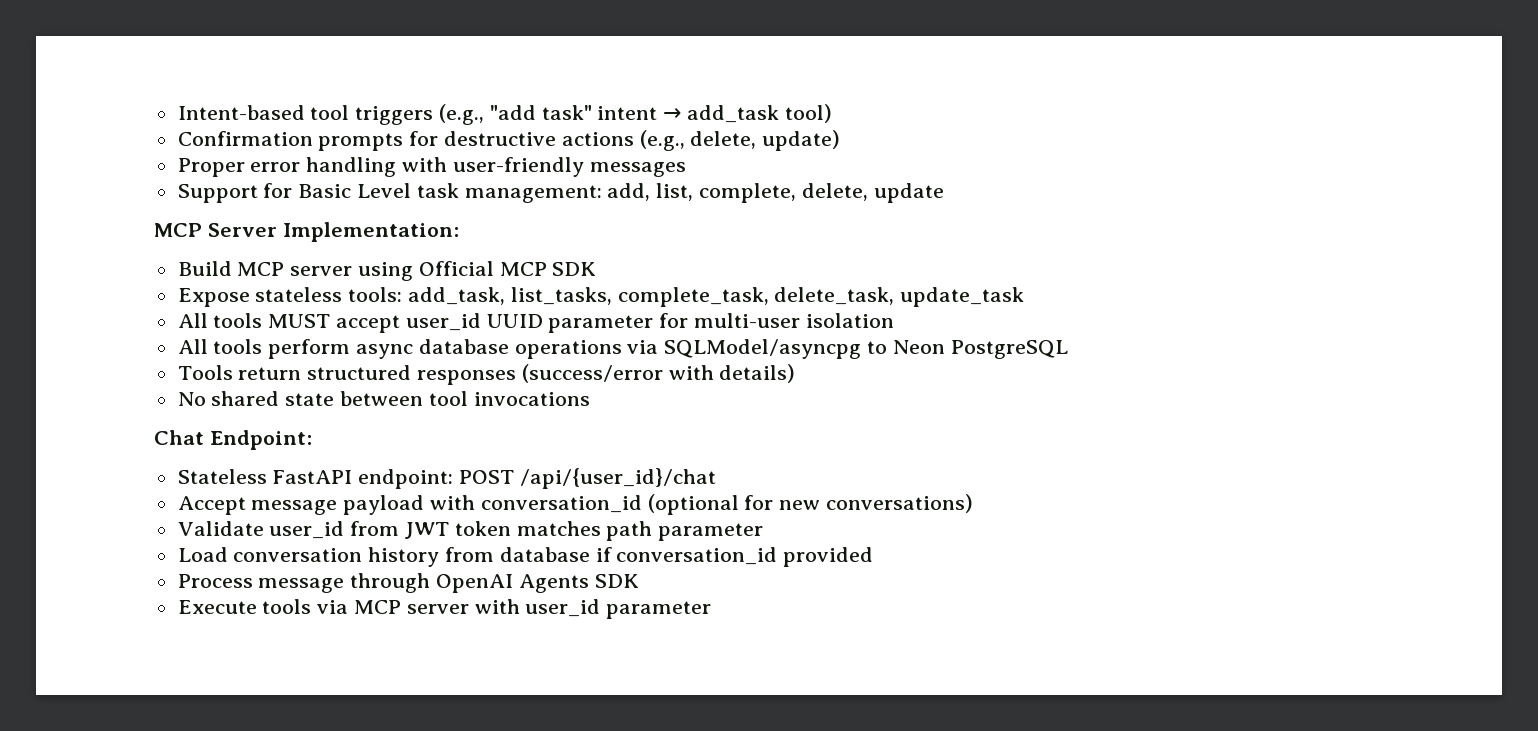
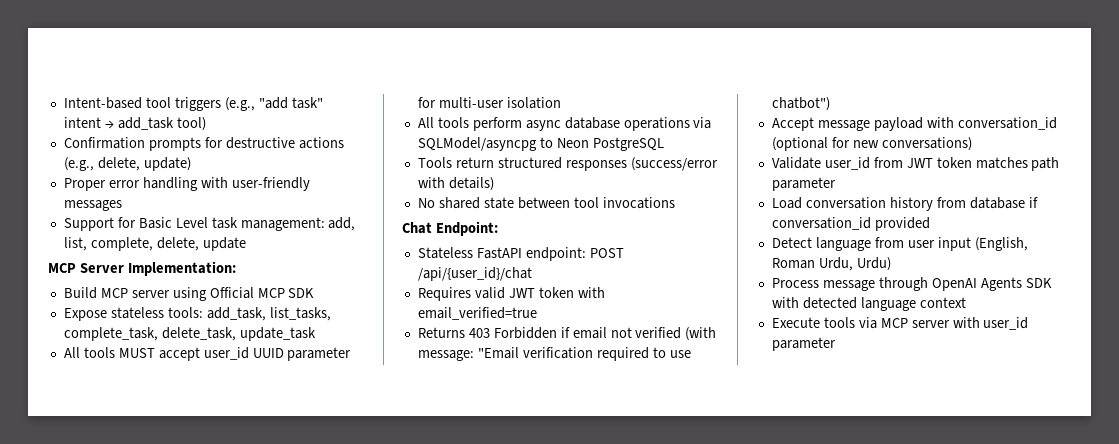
(716, 478) none -> [417,287,605,301] [417,307,537,320] [417,327,717,341] [417,347,691,361] [771,97,830,111] // Requires valid JWT token with email_verified=true // Returns 403 Forbidden if email not verified (with message: "Email verification required to use chatbot")
(874, 557) none -> [771,237,1028,251] [771,257,891,271] // Detect language from user input (English, Roman Urdu, Urdu)
(639, 581) none -> [771,297,966,311] with detected language context

